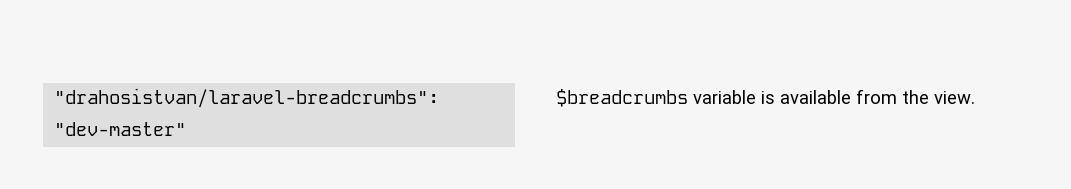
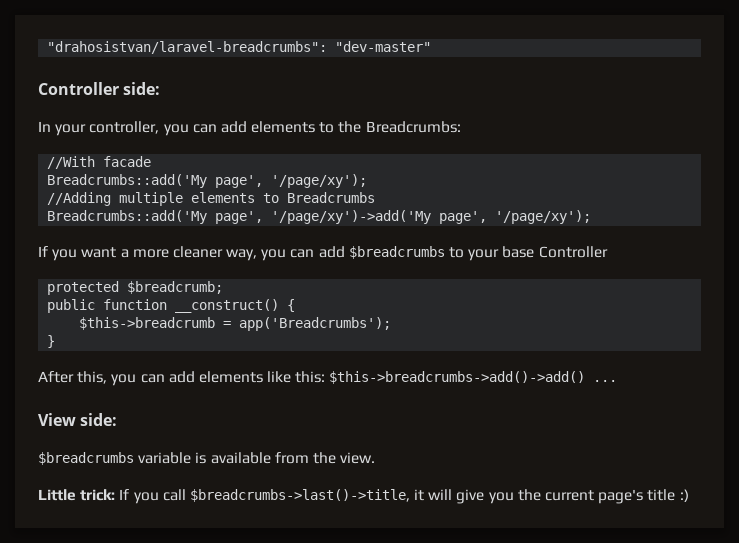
(187, 129) none -> [38,82,161,95] [38,121,461,136] [47,156,152,169] [47,174,368,188] [47,192,376,206] [47,210,592,224] [38,246,608,261] [47,281,224,295] [47,299,296,313] [79,317,392,331] [47,335,56,348] [38,371,618,386] [38,413,118,426] // Controller side: // In your controller, you can add elements to the Breadcrumbs: // //With facade // Breadcrumbs::add('My page', '/page/xy'); // //Adding multiple elements to Breadcrumbs // Breadcrumbs::add('My page', '/page/xy')->add('My page', '/page/xy'); // If you want a more cleaner way, you can add $breadcrumbs to your base Controller // protected $breadcrumb; // public function __construct() { // $this->breadcrumb = app('Breadcrumbs'); // } // After this, you can add elements like this: $this->breadcrumbs->add()->add() ... // View side:
(975, 97) none -> [38,489,689,504] // Little trick: If you call $breadcrumbs->last()->title, it will give you the current page's title :)

